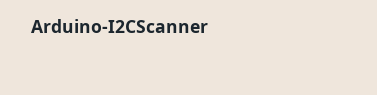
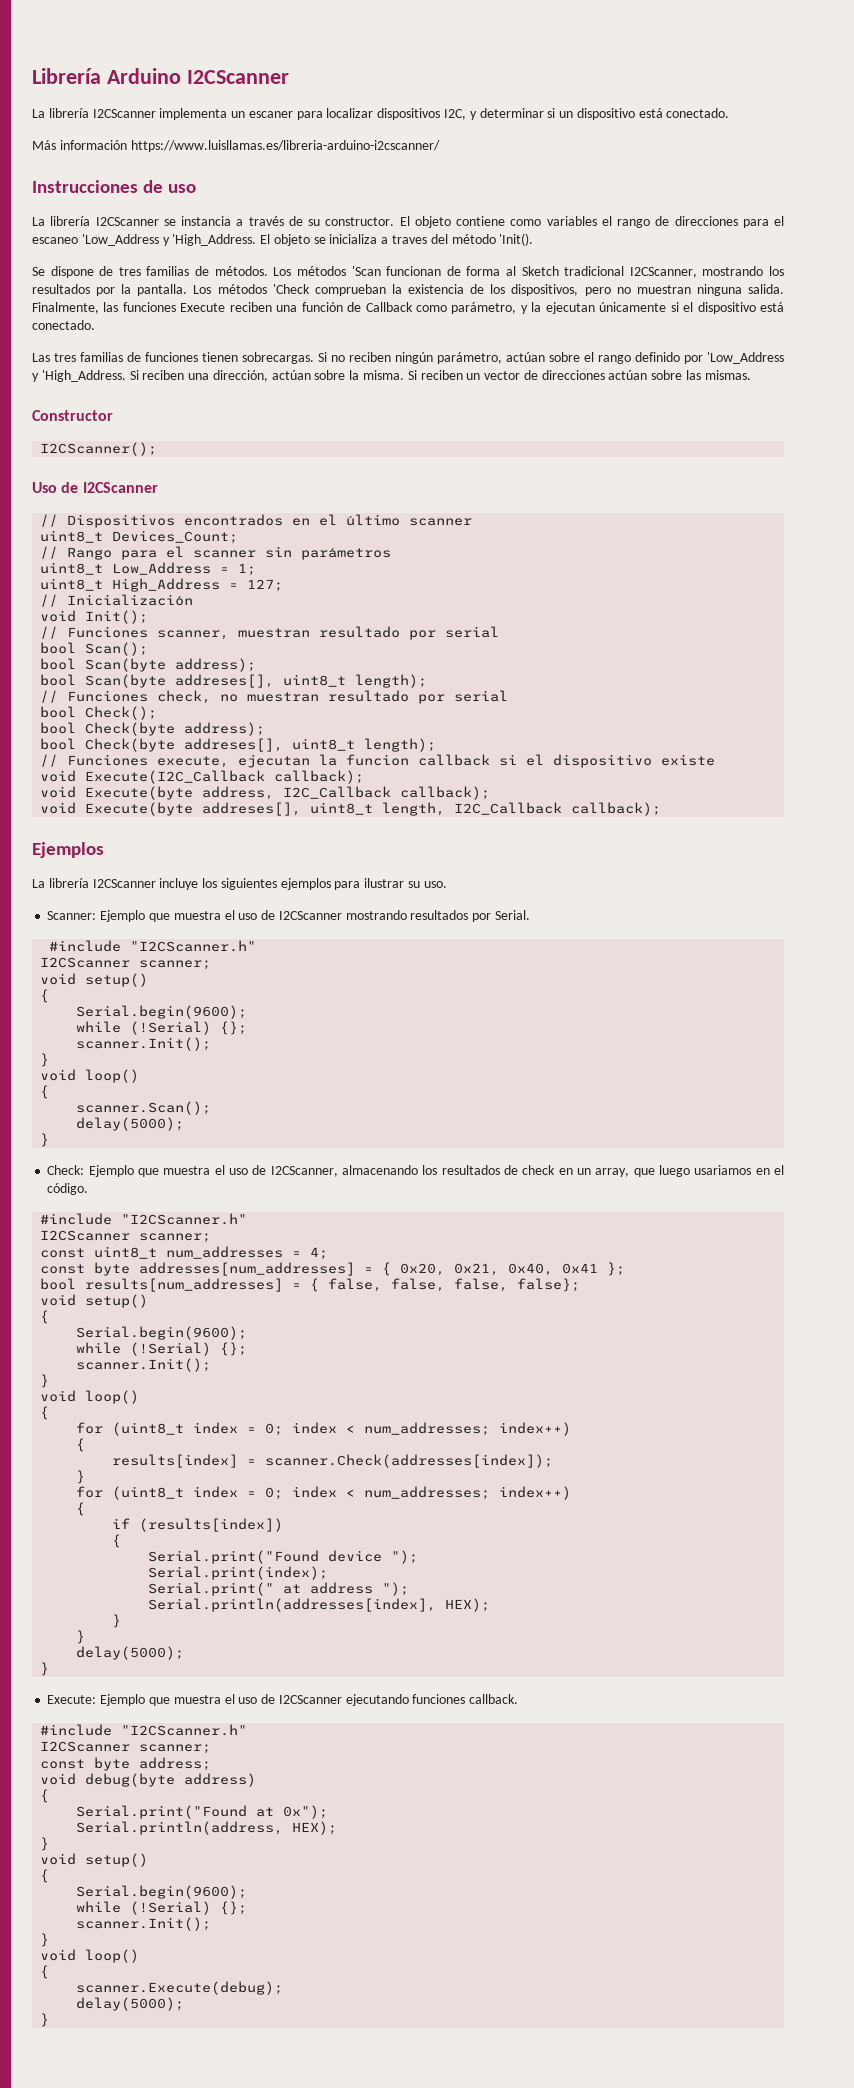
[31,19,208,33] Arduino-I2CScanner -> [32,68,289,84] [32,108,730,120] [32,140,440,152] [32,180,197,193] [32,216,784,228] [32,233,534,246] [32,266,784,278] [32,284,785,296] [32,302,785,314] [32,320,95,330] [32,352,784,364] [32,370,751,382] [32,410,113,421] [40,442,158,456] [32,482,158,493] [40,514,473,528] [40,530,239,544] [40,546,392,560] [40,562,257,576] [40,578,284,592] [40,594,194,607] [40,610,149,624] [40,626,500,640] [40,642,149,656] [40,658,257,672] [40,674,428,688] [40,690,509,704] [40,706,158,720] [40,722,266,736] [40,738,437,752] [40,754,716,768] [40,770,365,784] [40,786,491,800] [40,802,662,816] [32,842,104,858] [32,878,447,890] [47,910,530,922] [49,940,257,952] [40,957,212,970] [40,973,149,987] [40,989,50,1003] [76,1005,248,1019] [76,1021,248,1035] [76,1037,212,1051] [40,1053,50,1067] [40,1069,140,1083] [40,1085,50,1099] [76,1101,212,1115] [76,1117,185,1131] [40,1133,50,1147] [47,1165,785,1177] [47,1183,89,1195] [40,1213,248,1225] [40,1230,212,1243] [40,1246,329,1260] [40,1262,626,1276] [40,1278,581,1292] [40,1294,149,1308] [40,1310,50,1324] [76,1326,248,1340] [76,1342,248,1356] [76,1358,212,1372] [40,1374,50,1388] [40,1390,140,1404] [40,1406,50,1420] [76,1422,572,1436] [76,1438,86,1452] [112,1454,554,1468] [76,1470,86,1484] [76,1486,572,1500] [76,1502,86,1516] [112,1518,284,1532] [112,1534,122,1548] [148,1550,419,1564] [148,1566,329,1580] [148,1582,410,1596] [148,1598,491,1612] [112,1614,122,1628] [76,1630,86,1644] [76,1646,185,1660] [40,1662,50,1676] [47,1694,519,1706] [40,1724,248,1736] [40,1741,212,1754] [40,1757,212,1771] [40,1773,257,1787] [40,1789,50,1803] [76,1805,329,1819] [76,1821,338,1835] [40,1837,50,1851] [40,1853,149,1867] [40,1869,50,1883] [76,1885,248,1899] [76,1901,248,1915] [76,1917,212,1931] [40,1933,50,1947] [40,1949,140,1963] [40,1965,50,1979] [76,1981,284,1995] [76,1997,185,2011] [40,2013,50,2027] Librería Arduino I2CScanner // La librería I2CScanner implementa un escaner para localizar dispositivos I2C, y determinar si un dispositivo está conectado. // Más información https://www.luisllamas.es/libreria-arduino-i2cscanner/ // Instrucciones de uso // La librería I2CScanner se instancia a través de su constructor. El objeto contiene como variables el rango de direcciones para el escaneo 'Low_Address y 'High_Address. El objeto se inicializa a traves del método 'Init(). // Se dispone de tres familias de métodos. Los métodos 'Scan funcionan de forma al Sketch tradicional I2CScanner, mostrando los resultados por la pantalla. Los métodos 'Check comprueban la existencia de los dispositivos, pero no muestran ninguna salida. Finalmente, las funciones Execute reciben una función de Callback como parámetro, y la ejecutan únicamente si el dispositivo está conectado. // Las tres familias de funciones tienen sobrecargas. Si no reciben ningún parámetro, actúan sobre el rango definido por 'Low_Address y 'High_Address. Si reciben una dirección, actúan sobre la misma. Si reciben un vector de direcciones actúan sobre las mismas. // Constructor // I2CScanner(); // Uso de I2CScanner // // Dispositivos encontrados en el último scanner // uint8_t Devices_Count; // // Rango para el scanner sin parámetros // uint8_t Low_Address = 1; // uint8_t High_Address = 127; // // Inicialización // void Init(); // // Funciones scanner, muestran resultado por serial // bool Scan(); // bool Scan(byte address); // bool Scan(byte addreses[], uint8_t length); // // Funciones check, no muestran resultado por serial // bool Check(); // bool Check(byte address); // bool Check(byte addreses[], uint8_t length); // // Funciones execute, ejecutan la funcion callback si el dispositivo existe // void Execute(I2C_Callback callback); // void Execute(byte address, I2C_Callback callback); // void Execute(byte addreses[], uint8_t length, I2C_Callback callback); // Ejemplos // La librería I2CScanner incluye los siguientes ejemplos para ilustrar su uso. // Scanner: Ejemplo que muestra el uso de I2CScanner mostrando resultados por Serial. // #include "I2CScanner.h" // I2CScanner scanner; // void setup() // { // Serial.begin(9600); // while (!Serial) {}; // scanner.Init(); // } // void loop() // { // scanner.Scan(); // delay(5000); // } // Check: Ejemplo que muestra el uso de I2CScanner, almacenando los resultados de check en un array, que luego usariamos en el código. // #include "I2CScanner.h" // I2CScanner scanner; // const uint8_t num_addresses = 4; // const byte addresses[num_addresses] = { 0x20, 0x21, 0x40, 0x41 }; // bool results[num_addresses] = { false, false, false, false}; // void setup() // { // Serial.begin(9600); // while (!Serial) {}; // scanner.Init(); // } // void loop() // { // for (uint8_t index = 0; index < num_addresses; index++) // { // results[index] = scanner.Check(addresses[index]); // } // for (uint8_t index = 0; index < num_addresses; index++) // { // if (results[index]) // { // Serial.print("Found device "); // Serial.print(index); // Serial.print(" at address "); // Serial.println(addresses[index], HEX); // } // } // delay(5000); // } // Execute: Ejemplo que muestra el uso de I2CScanner ejecutando funciones callback. // #include "I2CScanner.h" // I2CScanner scanner; // const byte address; // void debug(byte address) // { // Serial.print("Found at 0x"); // Serial.println(address, HEX); // } // void setup() // { // Serial.begin(9600); // while (!Serial) {}; // scanner.Init(); // } // void loop() // { // scanner.Execute(debug); // delay(5000); // }

